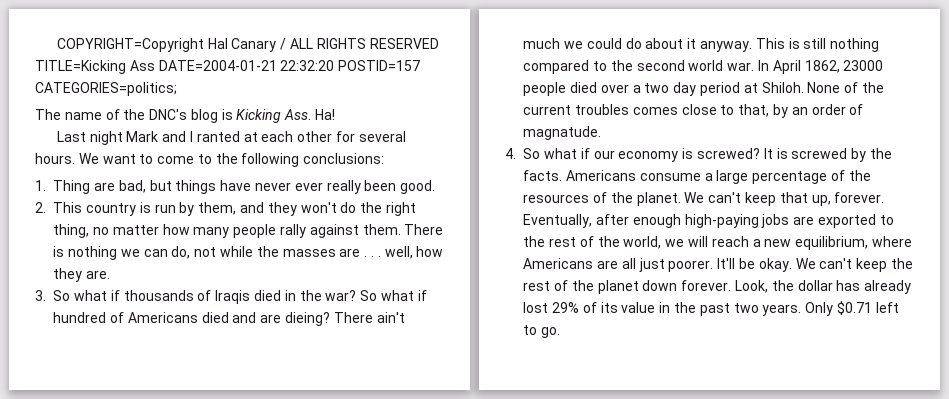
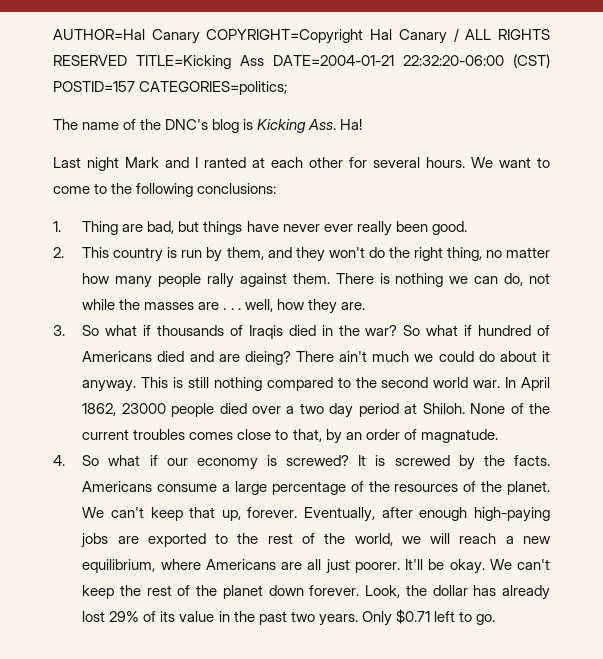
(56, 45) none -> [53,29,200,44] AUTHOR=Hal Canary
[280,60,335,71] 22:32:20 -> [403,54,550,68] 22:32:20-06:00 (CST)

